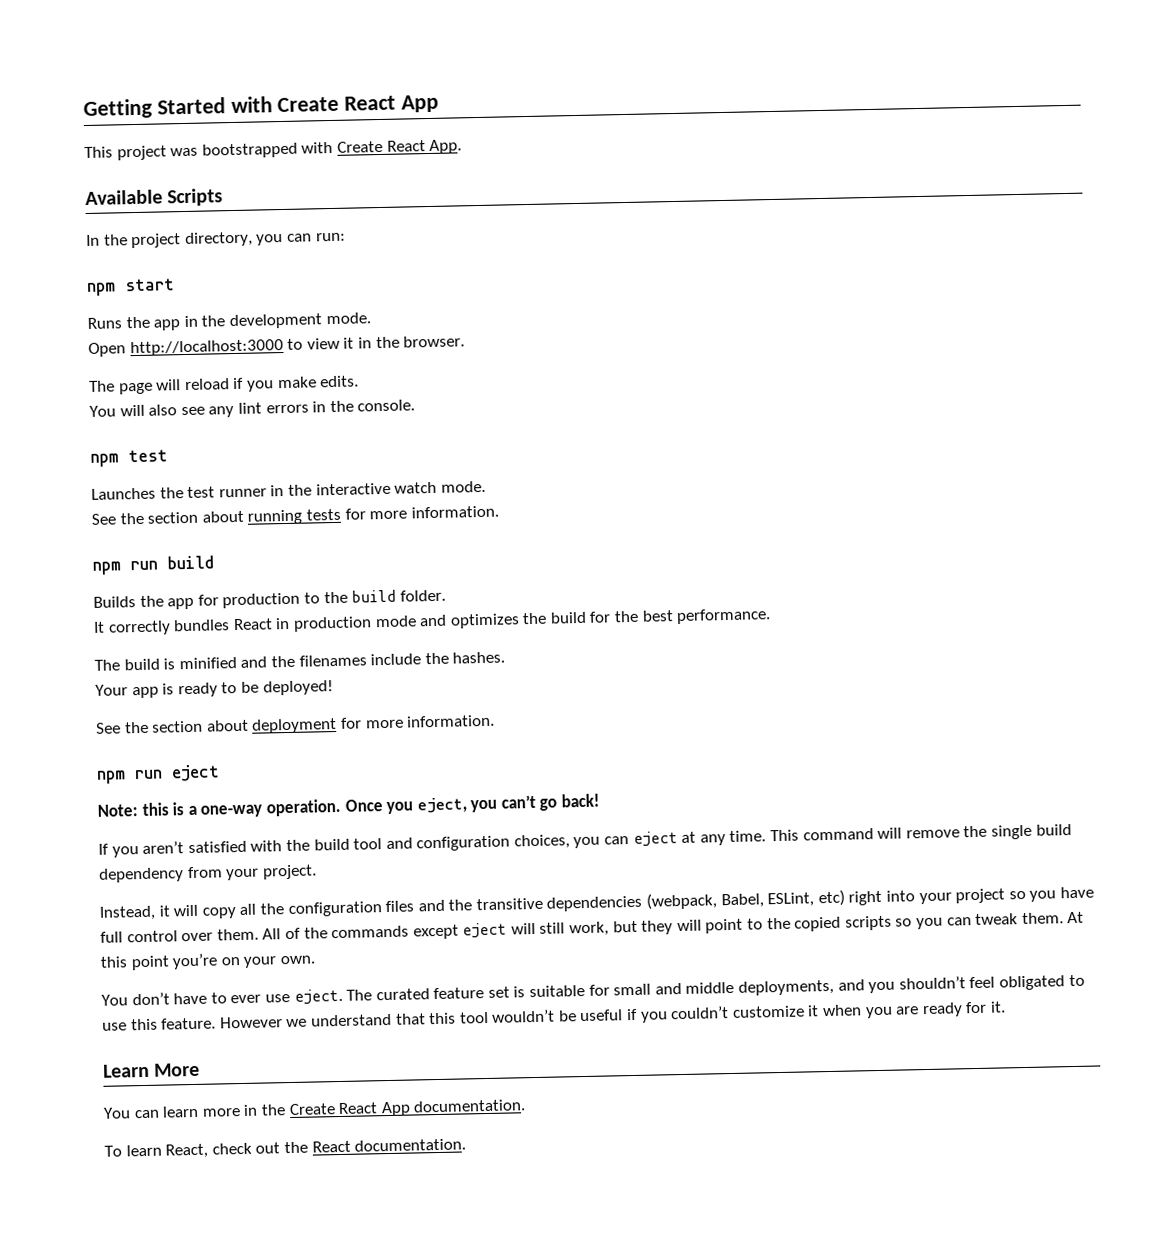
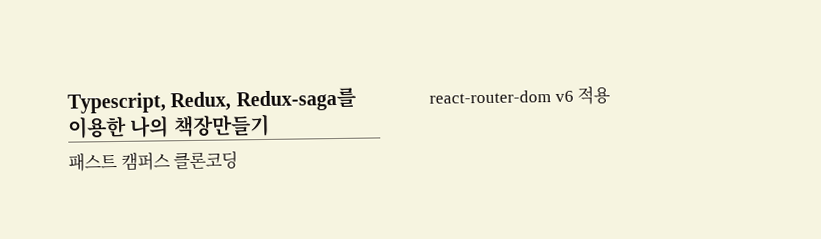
[83,94,440,120] [84,139,463,161] [85,188,224,207] [86,231,346,249] [87,278,175,296] [87,312,371,331] [88,335,466,357] [89,375,360,395] [89,399,416,418] [90,449,168,467] [91,480,486,500] [91,505,499,525] [92,555,214,575] [93,589,446,610] [93,608,772,636] [94,651,506,671] [95,680,334,699] [96,714,496,734] [97,764,220,784] [97,793,601,818] [98,824,1072,858] [99,864,317,883] [99,886,1094,921] [100,911,1085,943] [100,953,315,971] [101,974,1085,1006] [102,1001,1006,1031] [103,1062,201,1078] [103,1099,527,1119] [104,1138,467,1159] Getting Started with Create React App // This project was bootstrapped with Create React App. // Available Scripts // In the project directory, you can run: // npm start // Runs the app in the development mode. // Open http://localhost:3000 to view it in the browser. // The page will reload if you make edits. // You will also see any lint errors in the console. // npm test // Launches the test runner in the interactive watch mode. // See the section about running tests for more information. // npm run build // Builds the app for production to the build folder. // It correctly bundles React in production mode and optimizes the build for the best performance. // The build is minified and the filenames include the hashes. // Your app is ready to be deployed! // See the section about deployment for more information. // npm run eject // Note: this is a one-way operation. Once you eject, you can’t go back! // If you aren’t satisfied with the build tool and configuration choices, you can eject at any time. This command will remove the single build dependency from your project. // Instead, it will copy all the configuration files and the transitive dependencies (webpack, Babel, ESLint, etc) right into your project so you have full control over them. All of the commands except eject will still work, but they will point to the copied scripts so you can tweak them. At this point you’re on your own. // You don’t have to ever use eject. The curated feature set is suitable for small and middle deployments, and you shouldn’t feel obligated to use this feature. However we understand that this tool wouldn’t be useful if you couldn’t customize it when you are ready for it. // Learn More // You can learn more in the Create React App documentation. // To learn React, check out the React documentation. -> [67,87,356,114] [67,113,270,139] [68,150,239,172] [429,86,612,105] Typescript, Redux, Redux-saga를 이용한 나의 책장만들기 // 패스트 캠퍼스 클론코딩 // react-router-dom v6 적용

